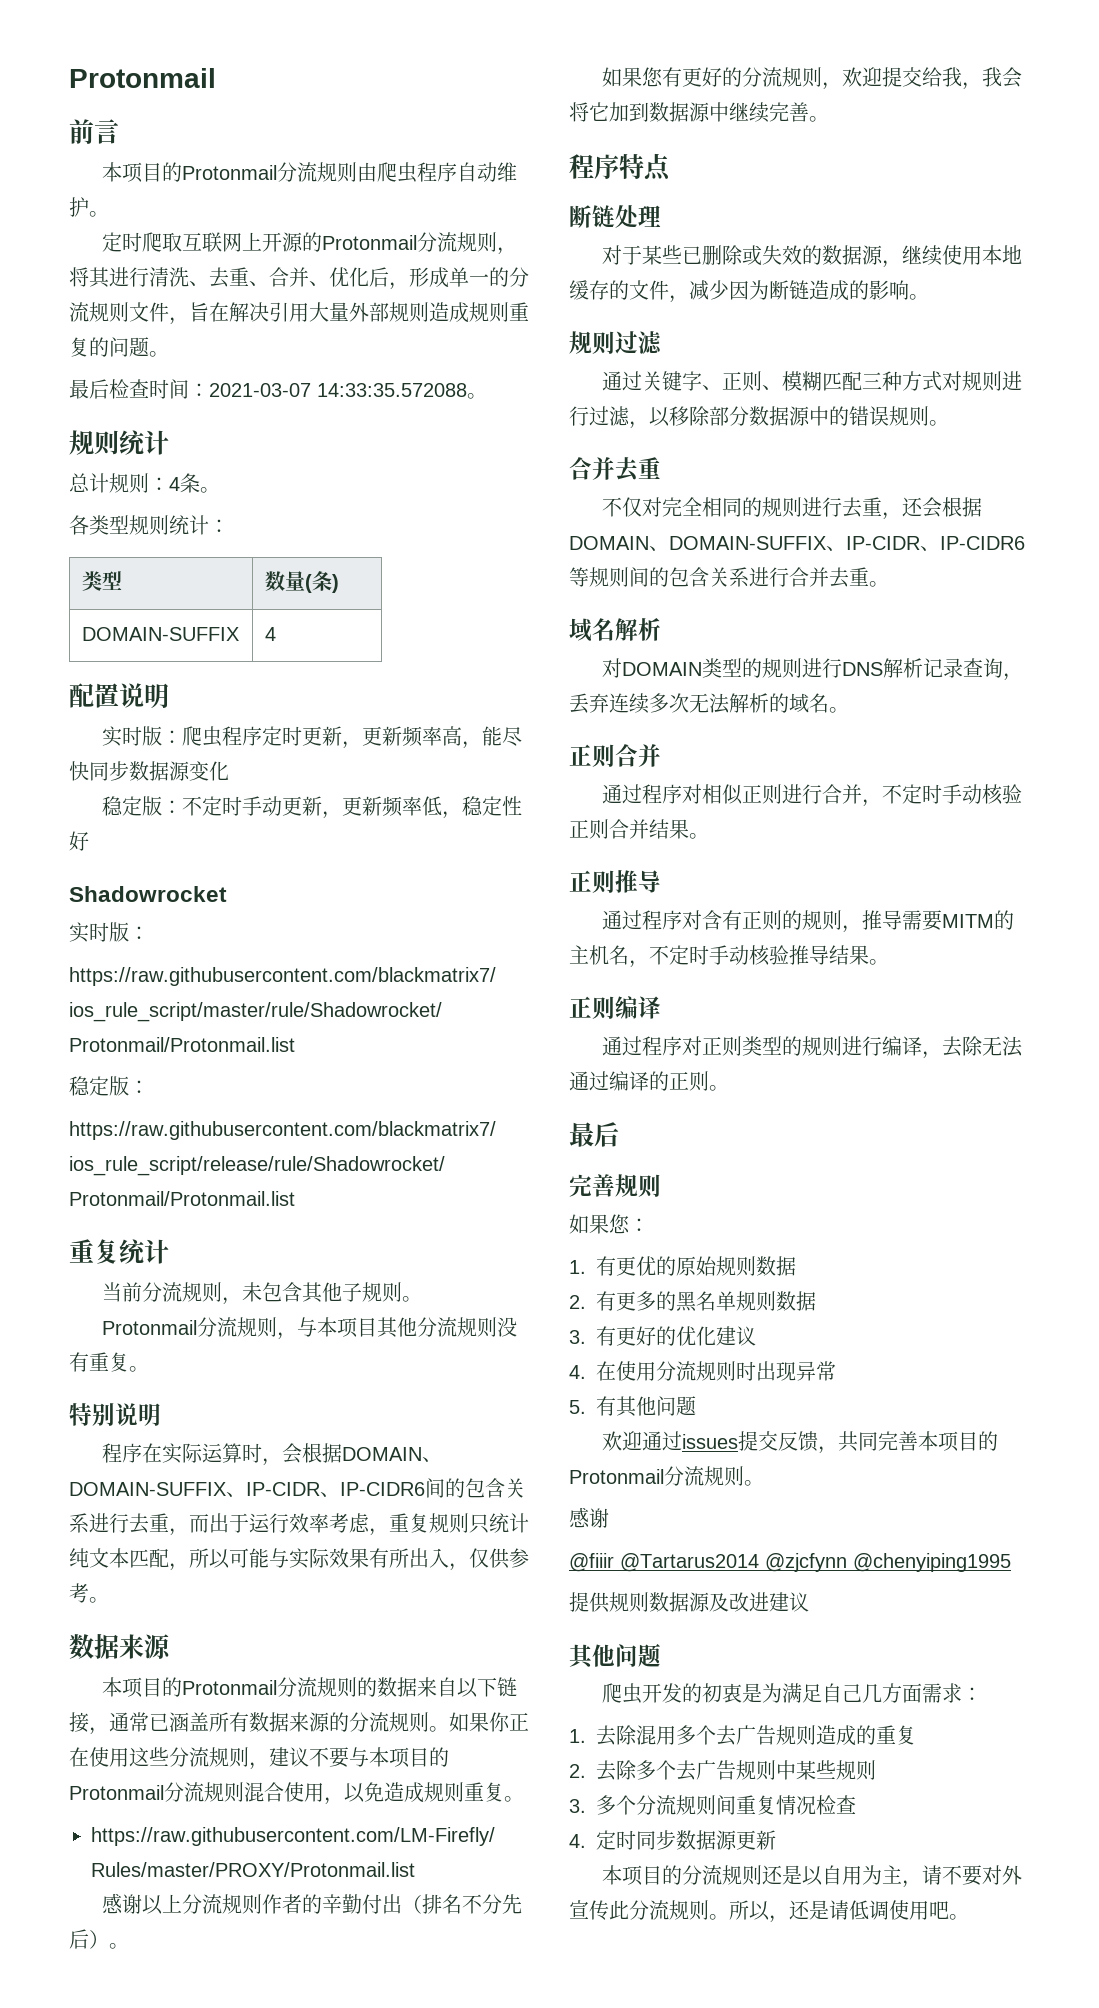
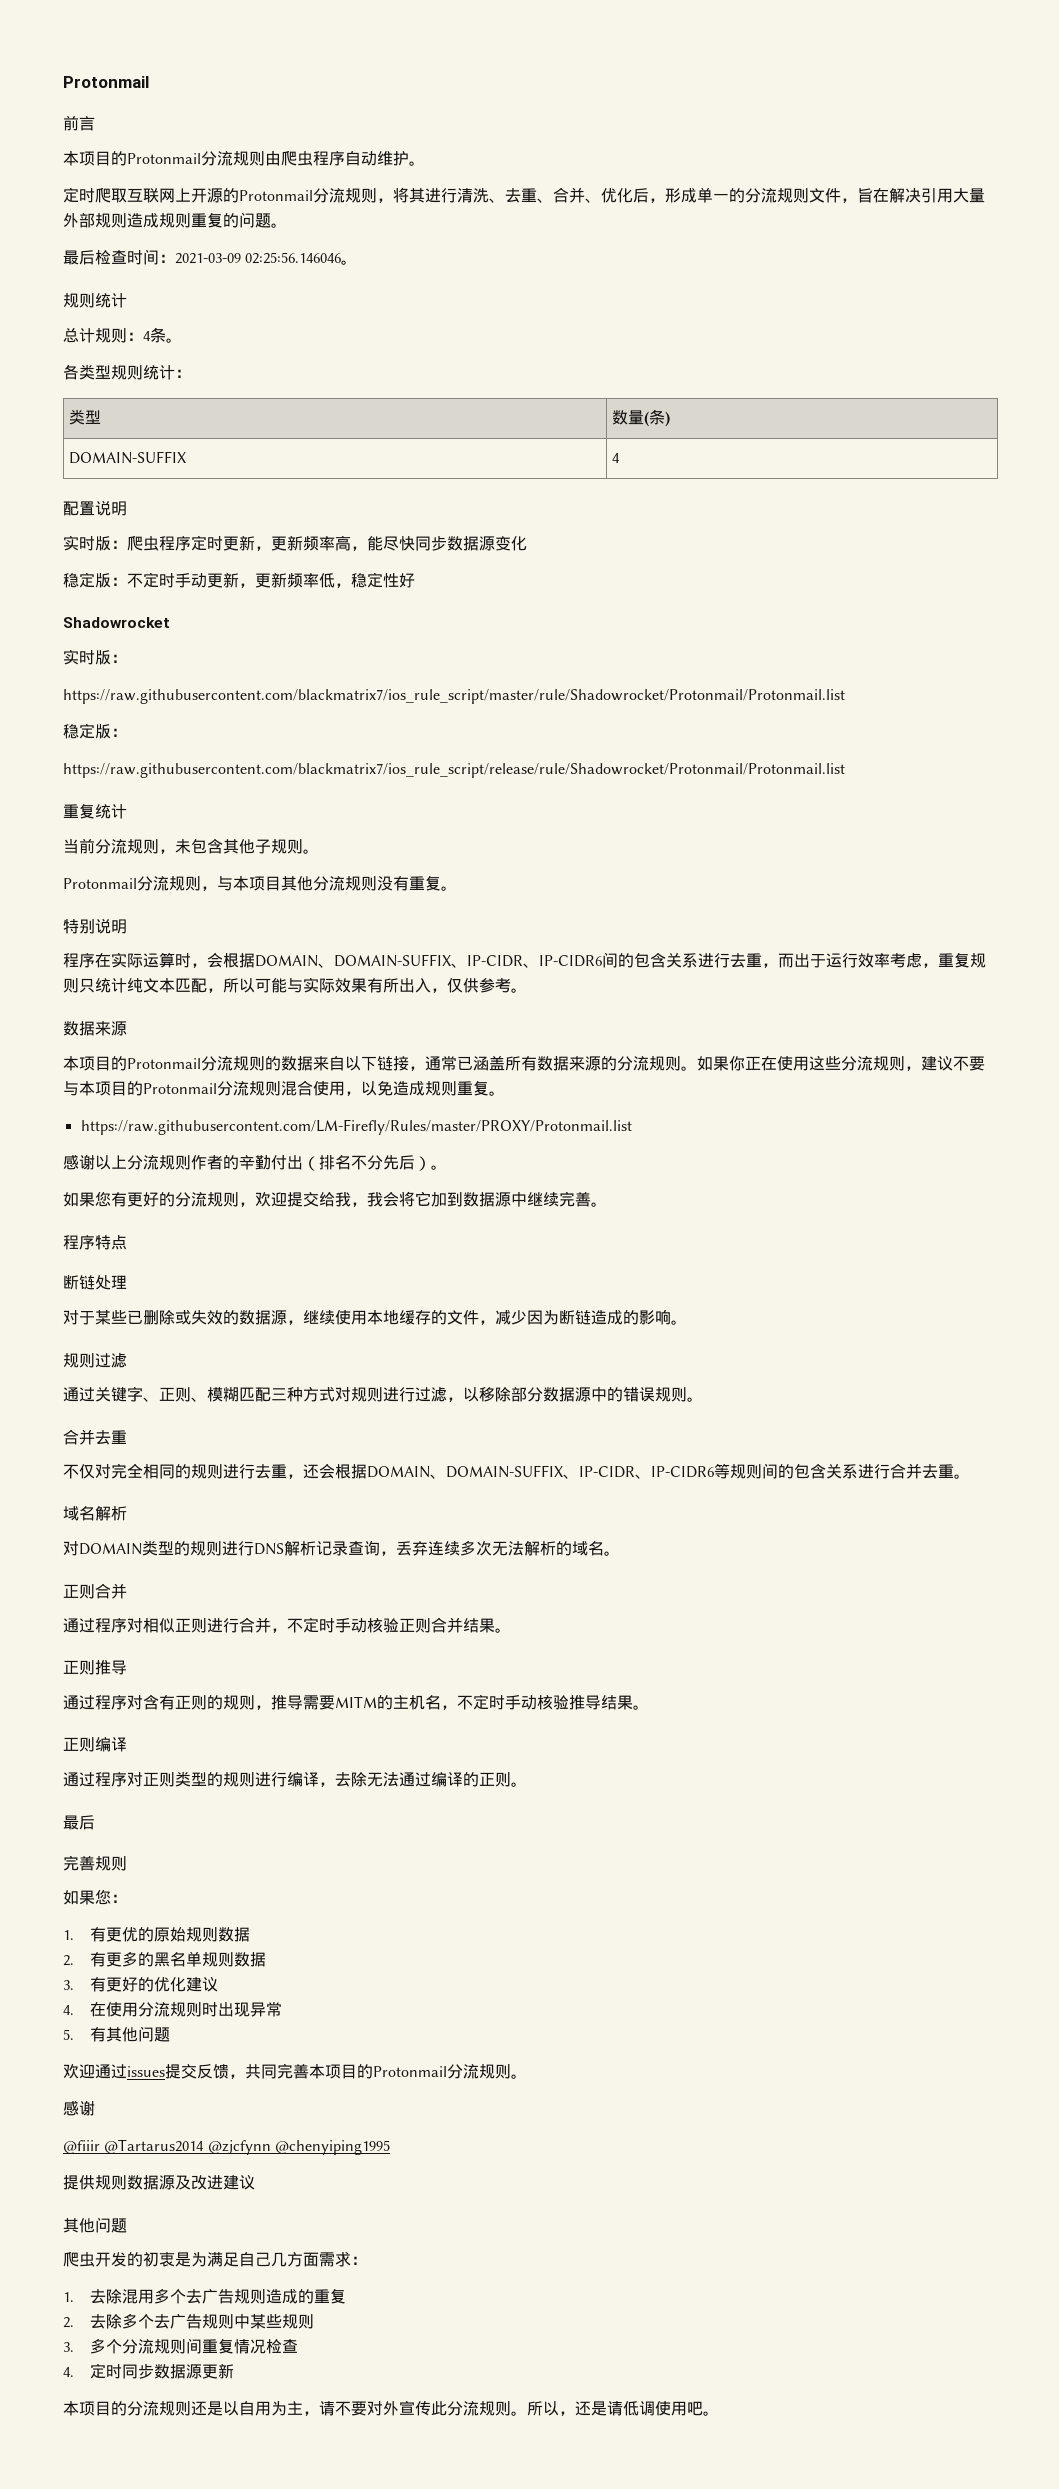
[209,383,467,397] 2021-03-07 14:33:35.572088 -> [175,252,342,264] 2021-03-09 02:25:56.146046

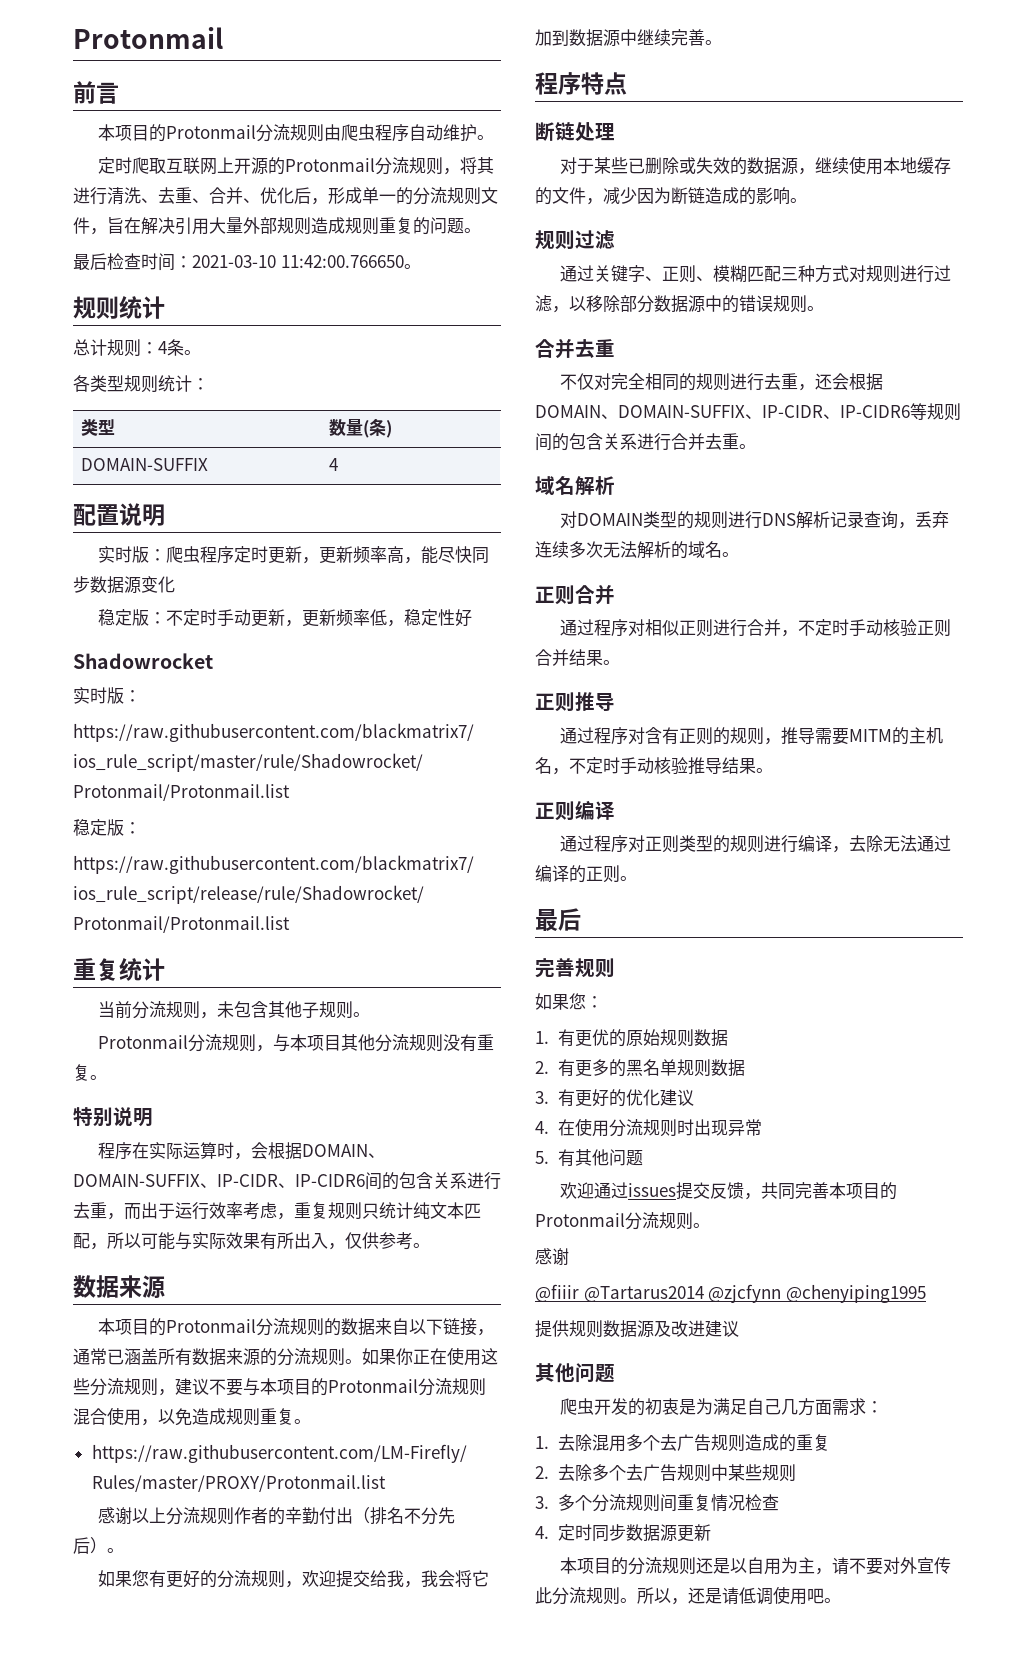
[175,252,342,264] 2021-03-09 02:25:56.146046 -> [192,255,404,268] 2021-03-10 11:42:00.766650

